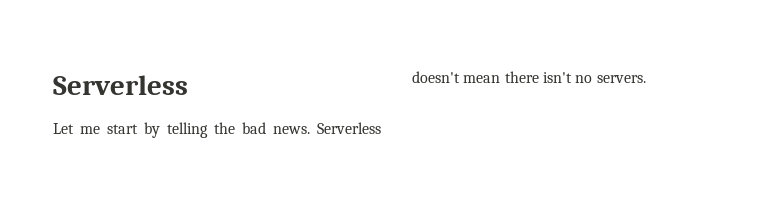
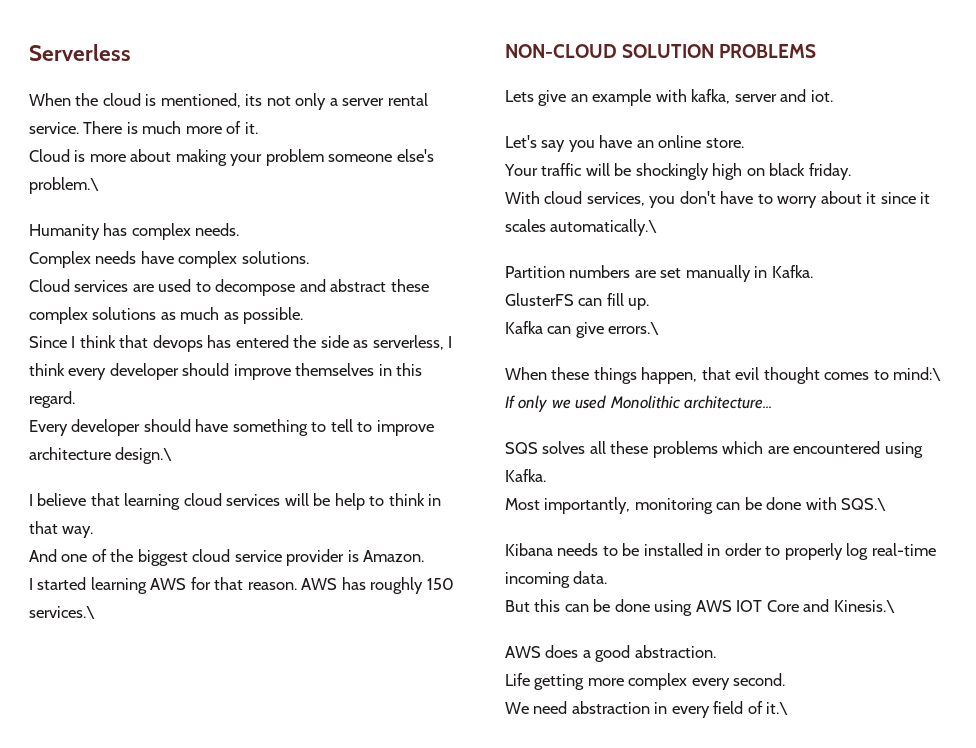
[53,122,381,138] [412,71,646,83] Let me start by telling the bad news. Serverless doesn't mean there isn't no servers. -> [29,93,428,110] [29,121,258,134] [29,149,434,166] [29,177,99,194] [29,223,240,240] [29,251,309,268] [29,279,429,296] [29,307,304,324] [29,335,453,352] [29,363,423,380] [29,391,75,408] [29,419,434,436] [29,447,173,464] [29,493,442,510] [29,521,94,538] [29,549,425,566] [29,577,454,594] [29,606,95,619] [505,44,817,58] [505,89,833,106] [505,135,744,152] [504,163,851,180] [505,191,931,208] [505,219,658,236] [505,265,813,282] [505,293,650,310] [505,321,660,338] [505,367,942,384] [505,395,773,412] [505,441,923,458] [505,469,546,482] [505,497,887,514] [505,543,936,560] [505,571,608,588] [505,599,895,616] [505,645,716,662] [505,673,786,690] [505,701,789,718] When the cloud is mentioned, its not only a server rental service. There is much more of it. // Cloud is more about making your problem someone else's problem.\ // Humanity has complex needs. // Complex needs have complex solutions. // Cloud services are used to decompose and abstract these complex solutions as much as possible. // Since I think that devops has entered the side as serverless, I think every developer should improve themselves in this regard. // Every developer should have something to tell to improve architecture design.\ // I believe that learning cloud services will be help to think in that way. // And one of the biggest cloud service provider is Amazon. // I started learning AWS for that reason. AWS has roughly 150 services.\ // NON-CLOUD SOLUTION PROBLEMS // Lets give an example with kafka, server and iot. // Let's say you have an online store. // Your traffic will be shockingly high on black friday. // With cloud services, you don't have to worry about it since it scales automatically.\ // Partition numbers are set manually in Kafka. // GlusterFS can fill up. // Kafka can give errors.\ // When these things happen, that evil thought comes to mind:\ If only we used Monolithic architecture... // SQS solves all these problems which are encountered using Kafka. // Most importantly, monitoring can be done with SQS.\ // Kibana needs to be installed in order to properly log real-time incoming data. // But this can be done using AWS IOT Core and Kinesis.\ // AWS does a good abstraction. // Life getting more complex every second. // We need abstraction in every field of it.\

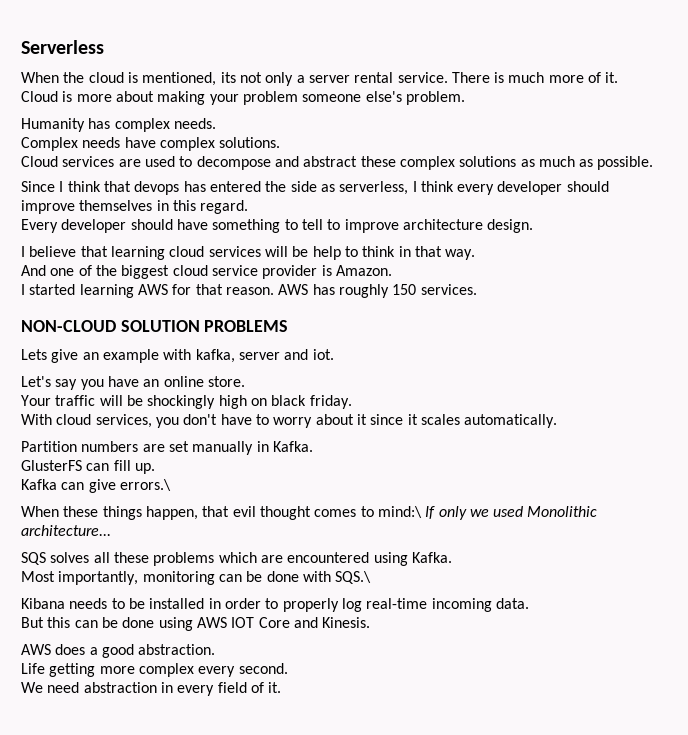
[29,177,99,194] problem.\ -> [405,91,465,105] problem.
[115,447,173,464] design.\ -> [487,219,534,233] design.
[29,606,95,619] services.\ -> [420,284,477,295] services.
[550,219,658,236] automatically.\ -> [464,414,558,428] automatically.
[833,600,895,613] Kinesis.\ -> [322,617,371,628] Kinesis.
[766,702,789,715] it.\ -> [268,682,282,693] it.

